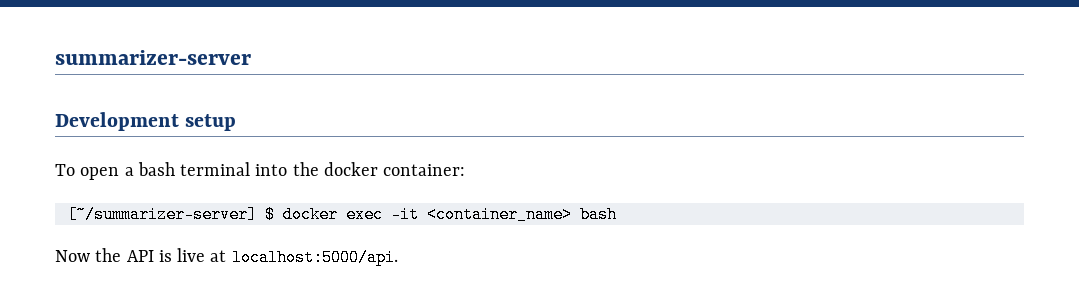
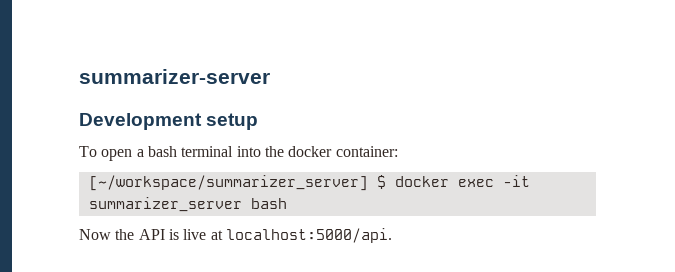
[66,206,257,223] [~/summarizer-server] -> [88,175,368,191] [~/workspace/summarizer_server]
[426,206,572,223] <container_name> -> [88,197,242,212] summarizer_server

